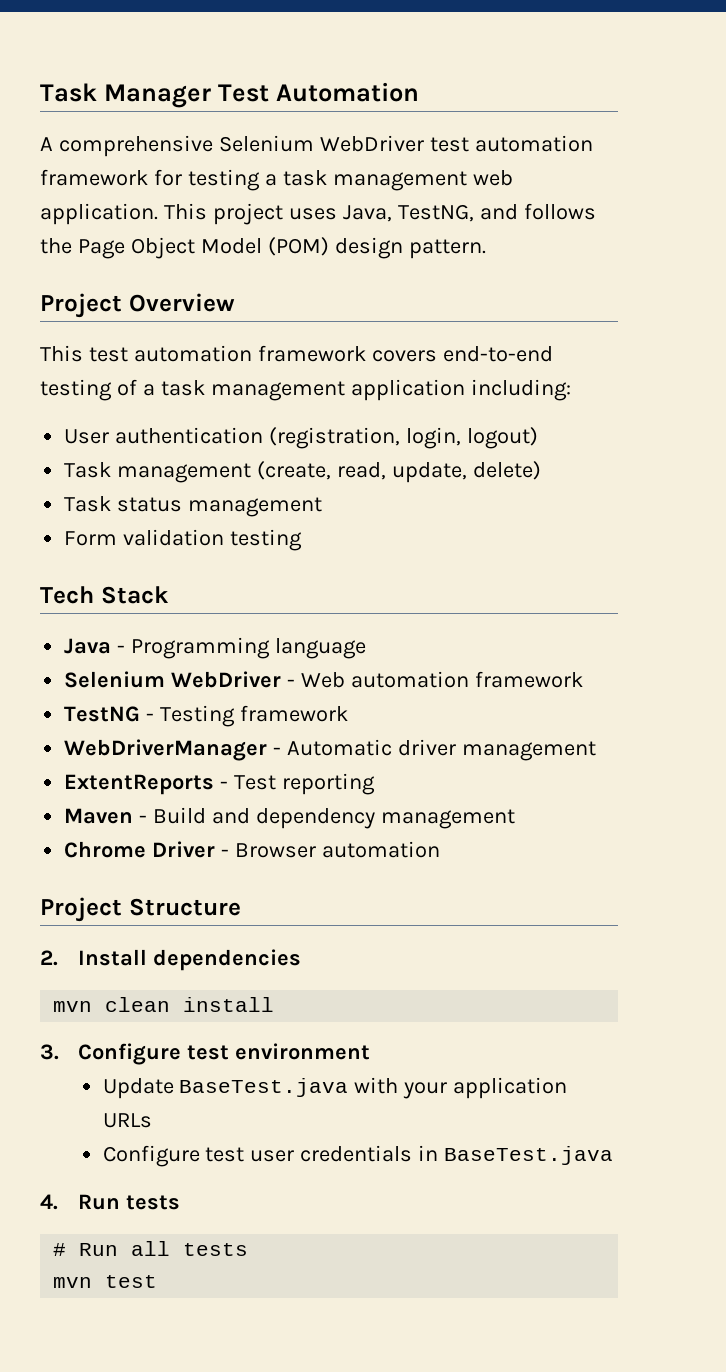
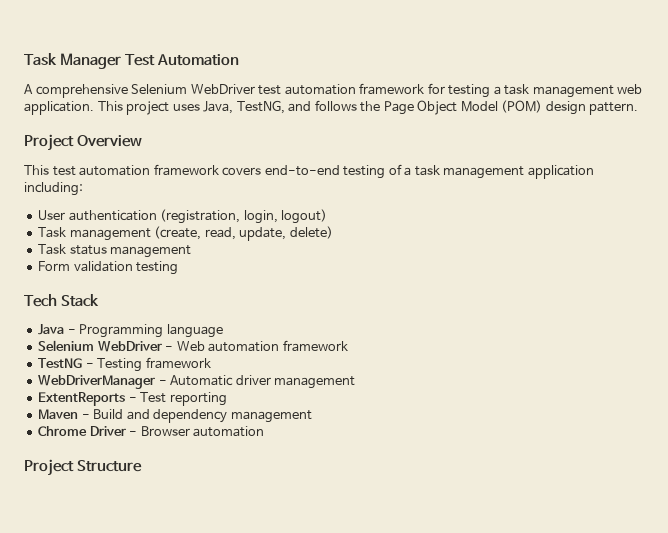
[40,949,302,971] [53,997,275,1012] [40,1043,371,1065] [102,1077,568,1099] [102,1113,152,1128] [102,1145,614,1167] [40,1194,181,1210] [53,1241,249,1256] [53,1275,158,1288] // 2. Install dependencies // mvn clean install // 3. Configure test environment // Update BaseTest.java with your application URLs // Configure test user credentials in BaseTest.java // 4. Run tests // # Run all tests // mvn test -> (142, 466) none

